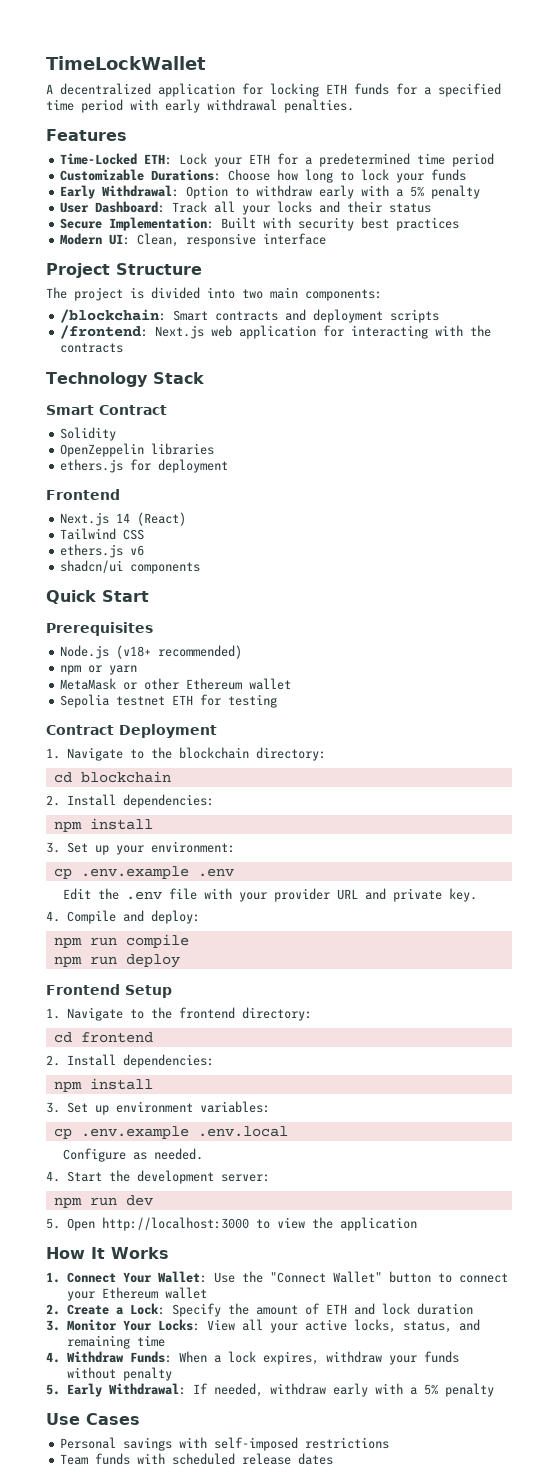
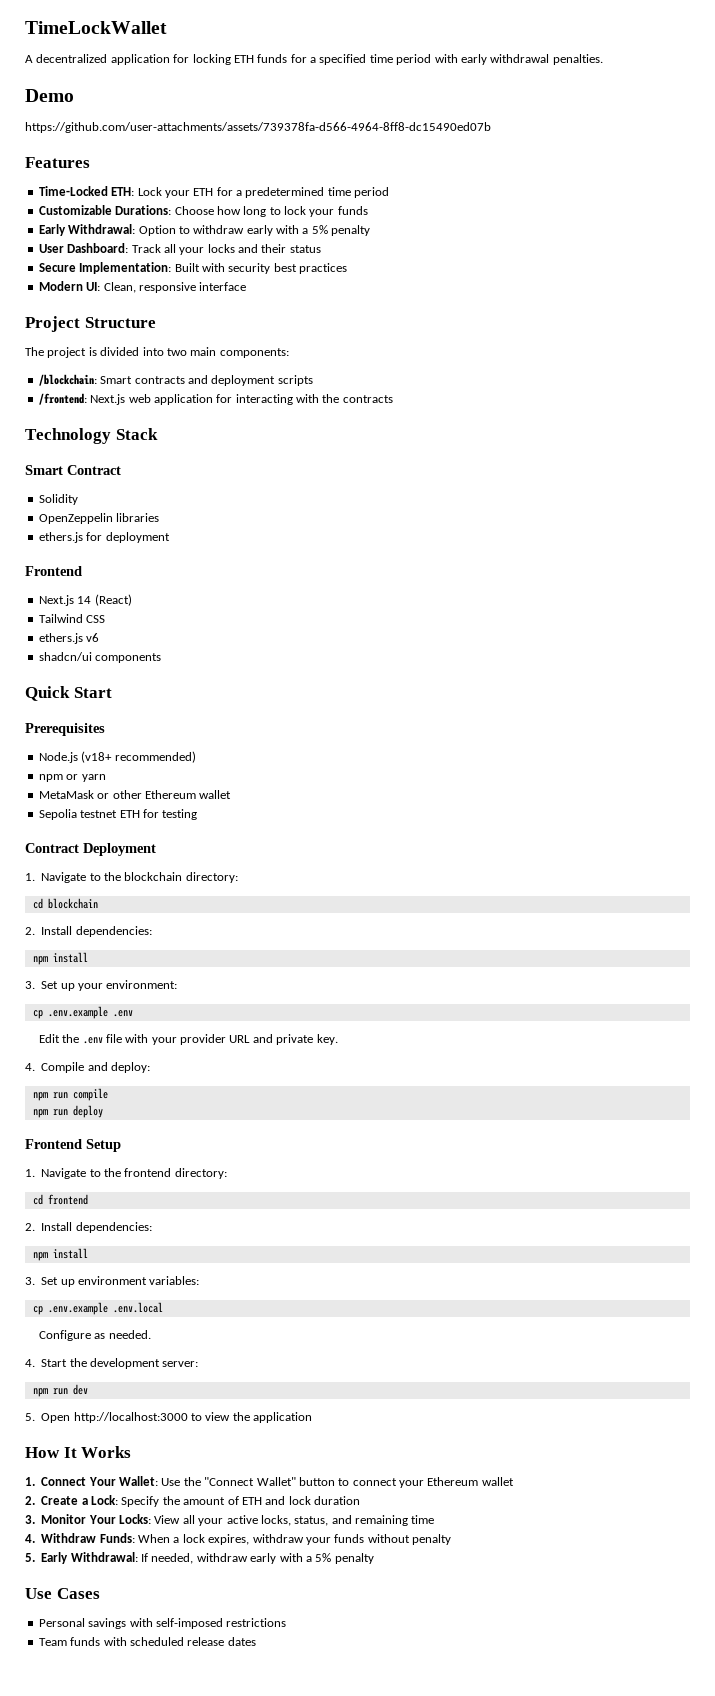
(354, 106) none -> [25,89,74,102] [25,122,491,133] // Demo // https://github.com/user-attachments/assets/739378fa-d566-4964-8ff8-dc15490ed07b

